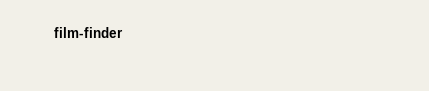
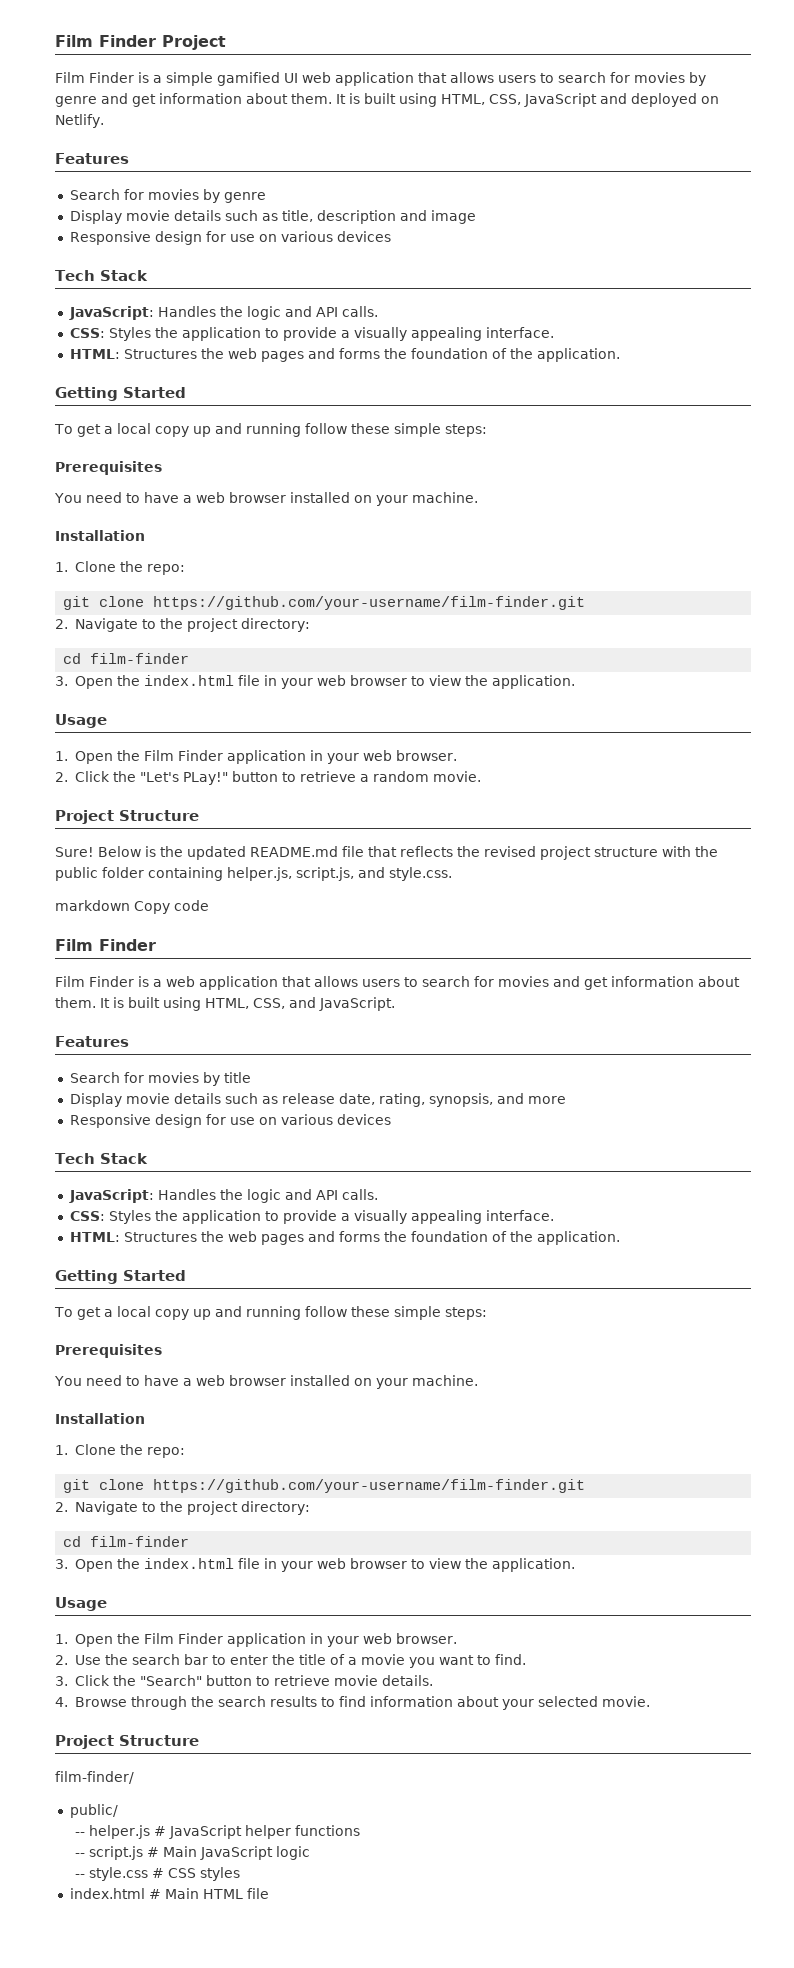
[54,27,123,38] film-finder -> [55,35,226,50] [55,72,706,86] [55,93,719,107] [55,114,104,128] [55,153,129,164] [69,189,266,203] [69,210,476,224] [69,231,391,245] [55,270,148,281] [68,306,378,320] [69,327,554,341] [69,348,620,362] [55,387,186,401] [54,423,487,437] [55,461,162,475] [54,492,478,506] [55,530,145,541] [55,561,186,575] [63,596,586,610] [55,618,311,632] [63,653,190,664] [55,675,576,689] [55,714,107,728] [55,750,458,764] [55,771,482,785] [55,810,199,824] [55,846,718,860] [55,867,452,881] [55,900,209,914] [55,939,156,951] [55,976,740,990] [55,997,395,1011] [55,1036,129,1047] [69,1072,251,1086] [69,1093,566,1107] [69,1114,391,1128] [55,1153,148,1164] [68,1189,378,1203] [69,1210,554,1224] [69,1231,620,1245] [55,1270,186,1284] [54,1306,487,1320] [55,1344,162,1358] [54,1375,478,1389] [55,1413,145,1424] [55,1444,186,1458] [63,1479,586,1493] [55,1501,311,1515] [63,1536,190,1547] [55,1558,576,1572] [55,1597,107,1611] [55,1633,458,1647] [55,1654,527,1668] [55,1675,434,1686] [55,1696,651,1710] [55,1735,199,1749] [55,1771,134,1784] [69,1804,118,1818] [75,1825,361,1839] [75,1846,311,1860] [75,1867,241,1881] [69,1888,269,1899] Film Finder Project // Film Finder is a simple gamified UI web application that allows users to search for movies by genre and get information about them. It is built using HTML, CSS, JavaScript and deployed on Netlify. // Features // Search for movies by genre // Display movie details such as title, description and image // Responsive design for use on various devices // Tech Stack // JavaScript: Handles the logic and API calls. // CSS: Styles the application to provide a visually appealing interface. // HTML: Structures the web pages and forms the foundation of the application. // Getting Started // To get a local copy up and running follow these simple steps: // Prerequisites // You need to have a web browser installed on your machine. // Installation // 1. Clone the repo: // git clone https://github.com/your-username/film-finder.git // 2. Navigate to the project directory: // cd film-finder // 3. Open the index.html file in your web browser to view the application. // Usage // 1. Open the Film Finder application in your web browser. // 2. Click the "Let's PLay!" button to retrieve a random movie. // Project Structure // Sure! Below is the updated README.md file that reflects the revised project structure with the public folder containing helper.js, script.js, and style.css. // markdown Copy code // Film Finder // Film Finder is a web application that allows users to search for movies and get information about them. It is built using HTML, CSS, and JavaScript. // Features // Search for movies by title // Display movie details such as release date, rating, synopsis, and more // Responsive design for use on various devices // Tech Stack // JavaScript: Handles the logic and API calls. // CSS: Styles the application to provide a visually appealing interface. // HTML: Structures the web pages and forms the foundation of the application. // Getting Started // To get a local copy up and running follow these simple steps: // Prerequisites // You need to have a web browser installed on your machine. // Installation // 1. Clone the repo: // git clone https://github.com/your-username/film-finder.git // 2. Navigate to the project directory: // cd film-finder // 3. Open the index.html file in your web browser to view the application. // Usage // 1. Open the Film Finder application in your web browser. // 2. Use the search bar to enter the title of a movie you want to find. // 3. Click the "Search" button to retrieve movie details. // 4. Browse through the search results to find information about your selected movie. // Project Structure // film-finder/ // public/ // -- helper.js # JavaScript helper functions // -- script.js # Main JavaScript logic // -- style.css # CSS styles // index.html # Main HTML file

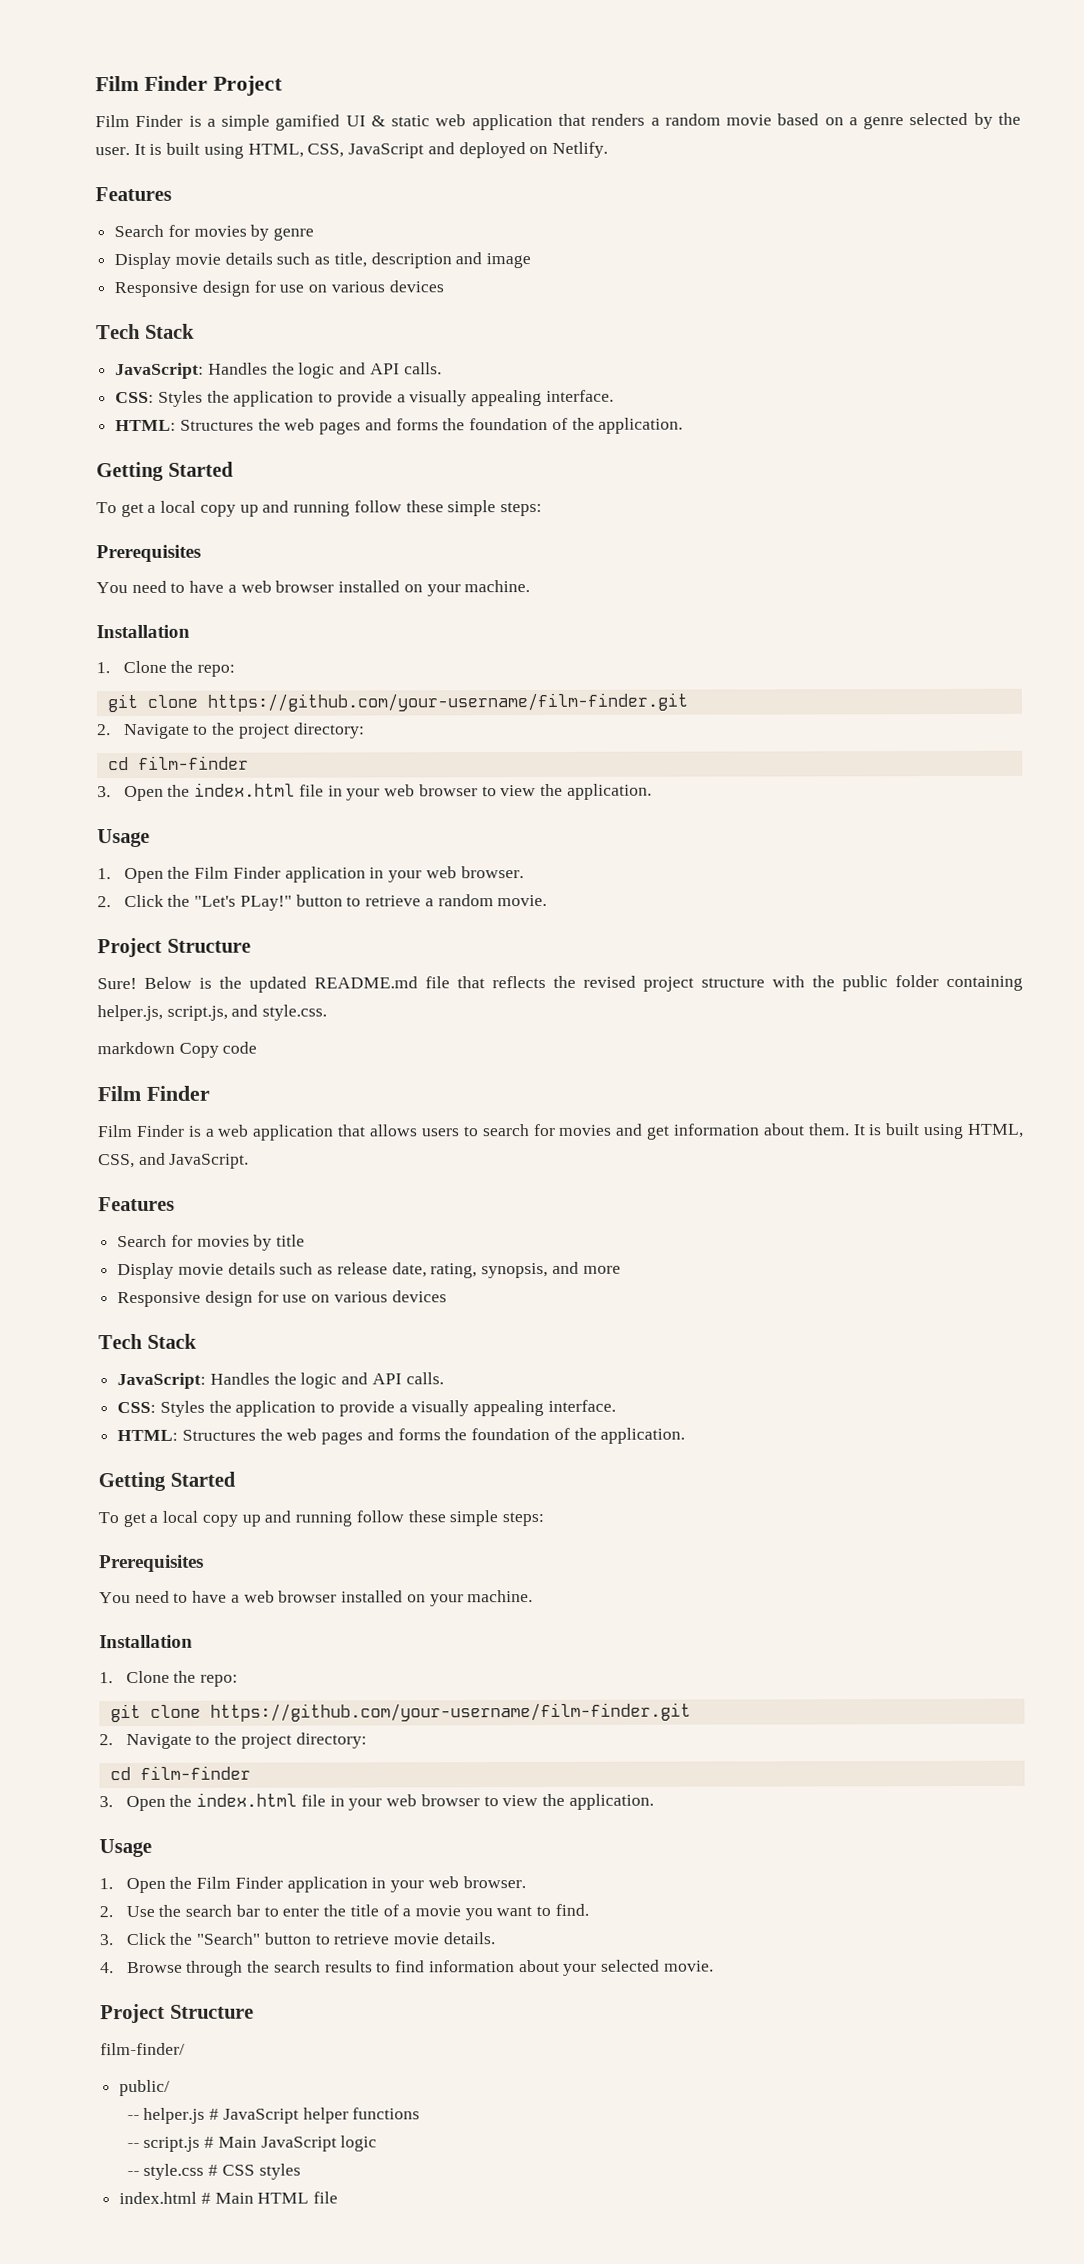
[301,72,706,86] [55,93,332,107] web application that allows users to search for movies by genre and get information about them. -> [370,112,1021,131] [95,147,130,156] & static web application that renders a random movie based on a genre selected by the user.

